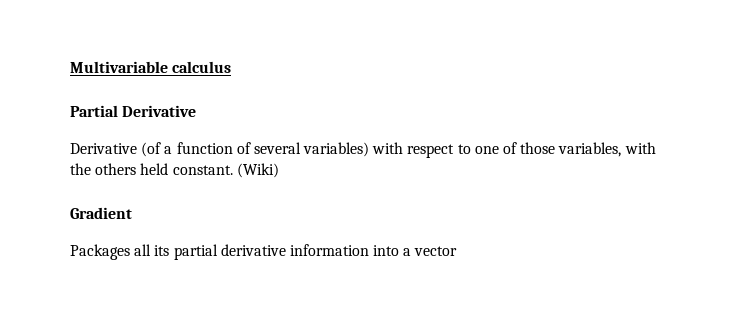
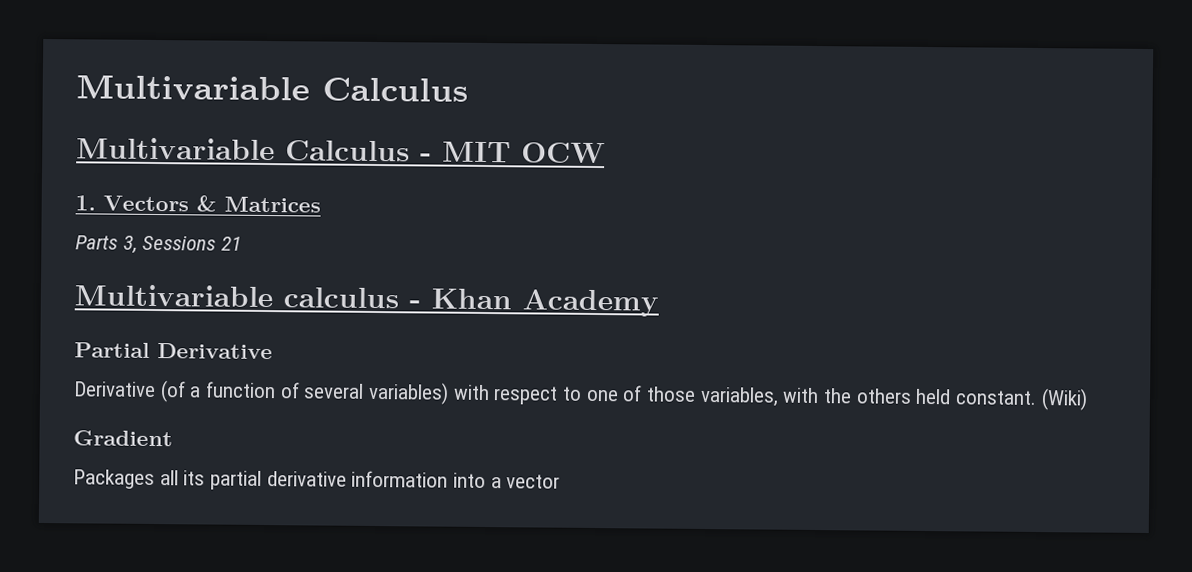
[70,61,232,73] Multivariable calculus -> [76,74,468,102] [76,137,605,164] [75,195,321,213] [75,234,243,254] [74,284,659,317] Multivariable Calculus // Multivariable Calculus - MIT OCW // 1. Vectors & Matrices // Parts 3, Sessions 21 // Multivariable calculus - Khan Academy

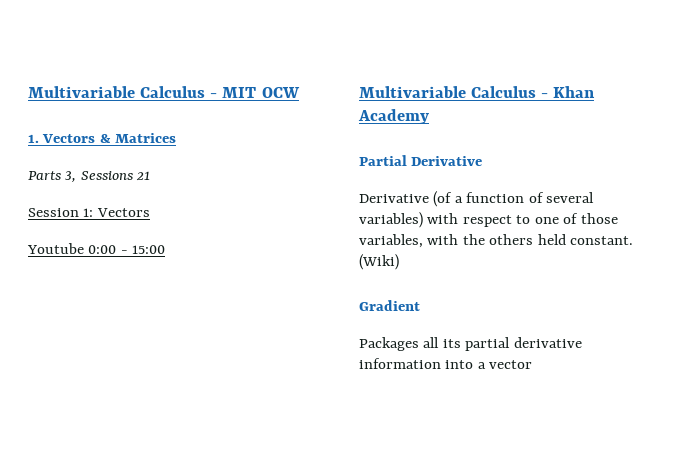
[76,74,468,102] [76,137,410,162] Multivariable Calculus // Multivariable Calculus -> [28,86,206,98] Multivariable Calculus
[74,284,399,309] // Multivariable calculus -> [28,208,150,217] [27,243,166,254] [359,86,537,98] // Session 1: Vectors // Youtube 0:00 - 15:00 // Multivariable Calculus

